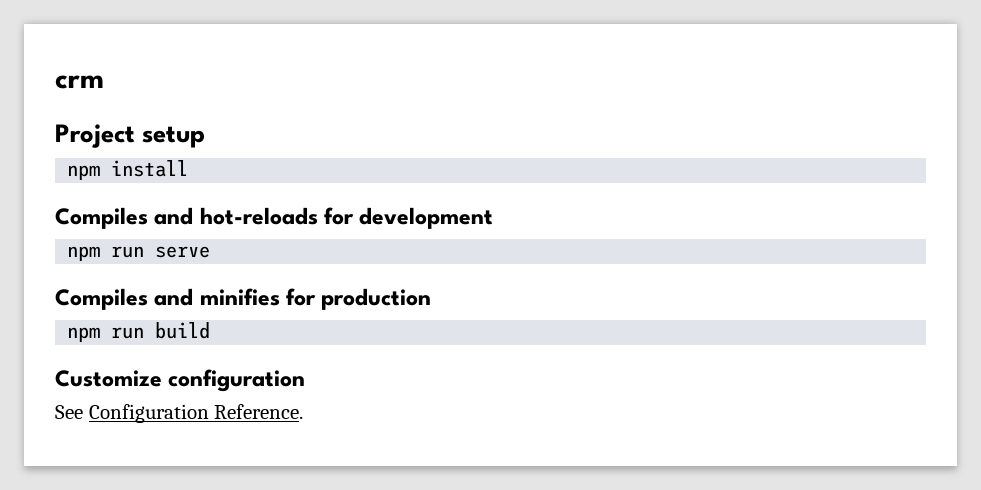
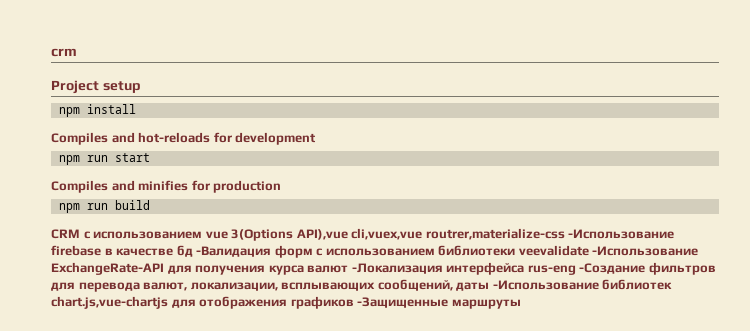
[155,246,211,258] serve -> [114,153,150,162] start
[55,369,306,392] [55,404,304,423] Customize configuration // See Configuration Reference. -> [51,228,675,241] [51,245,699,258] [51,262,716,275] [51,279,673,292] [51,296,521,309] CRM с использованием vue 3(Options API),vue cli,vuex,vue routrer,materialize-css -Использование firebase в качестве бд -Валидация форм с использованием библиотеки veevalidate -Использование ExchangeRate-API для получения курса валют -Локализация интерфейса rus-eng -Создание фильтров для перевода валют, локализации, всплывающих сообщений, даты -Использование библиотек chart.js,vue-chartjs для отображения графиков -Защищенные маршруты

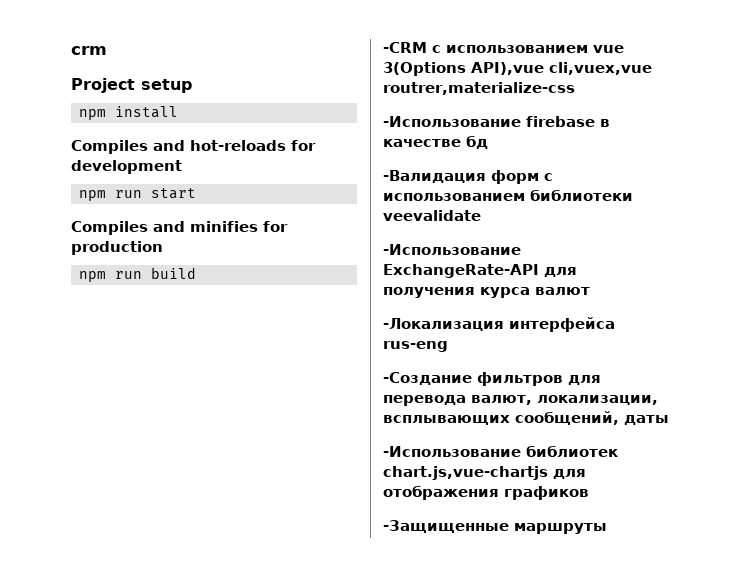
[51,229,80,239] CRM -> [383,42,427,53] -CRM
(565, 234) none -> (575, 88) //
(193, 251) none -> (488, 142) //
(589, 250) none -> (481, 215) //
(349, 269) none -> (590, 291) //
(576, 270) none -> (448, 346) //
(490, 286) none -> (669, 420) //
(354, 302) none -> (589, 493) //

